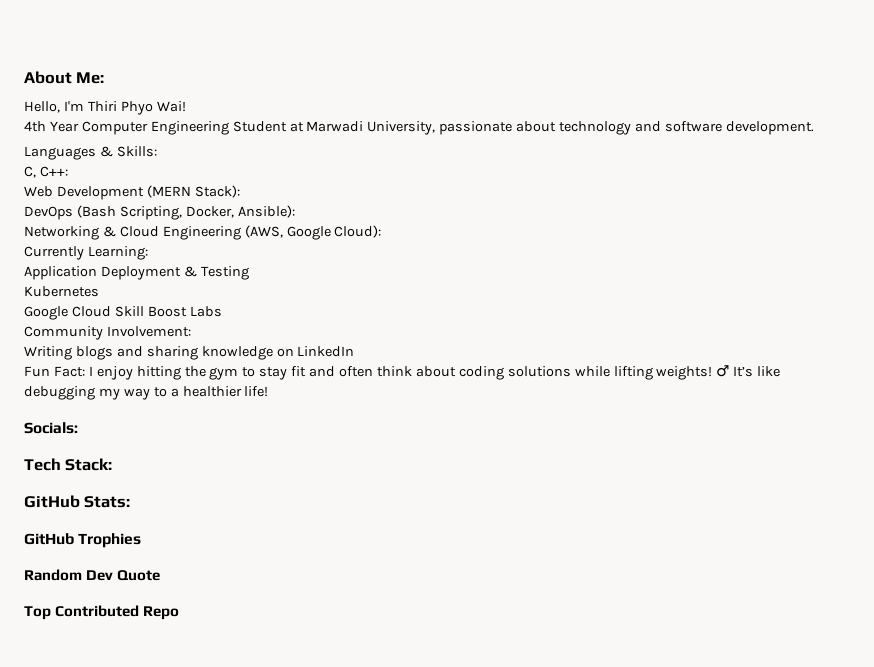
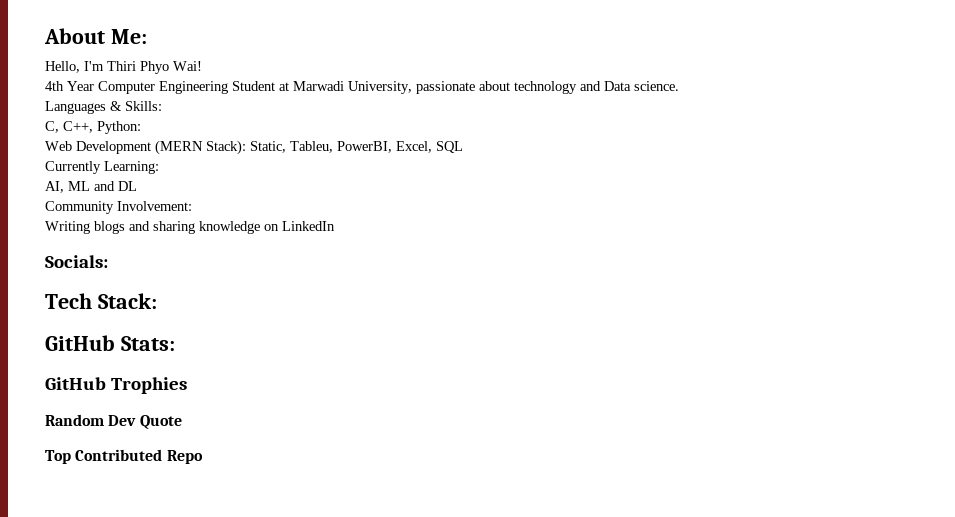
[664,121,814,135] software development. -> [604,81,679,91] Data science.
[39,166,68,177] C++: -> [63,121,141,134] C++, Python:
[24,205,295,220] [24,225,382,240] [24,246,148,260] [24,266,249,280] [24,286,99,297] [24,306,222,320] // DevOps (Bash Scripting, Docker, Ansible): // Networking & Cloud Engineering (AWS, Google Cloud): // Currently Learning: // Application Deployment & Testing // Kubernetes // Google Cloud Skill Boost Labs -> [250,141,463,153] [45,161,159,174] [45,181,137,193] Static, Tableu, PowerBI, Excel, SQL // Currently Learning: // AI, ML and DL
[24,365,781,380] [24,386,269,400] // Fun Fact: I enjoy hitting the gym to stay fit and often think about coding solutions while lifting weights! ♂ It’s like debugging my way to a healthier life! -> (335, 226) none

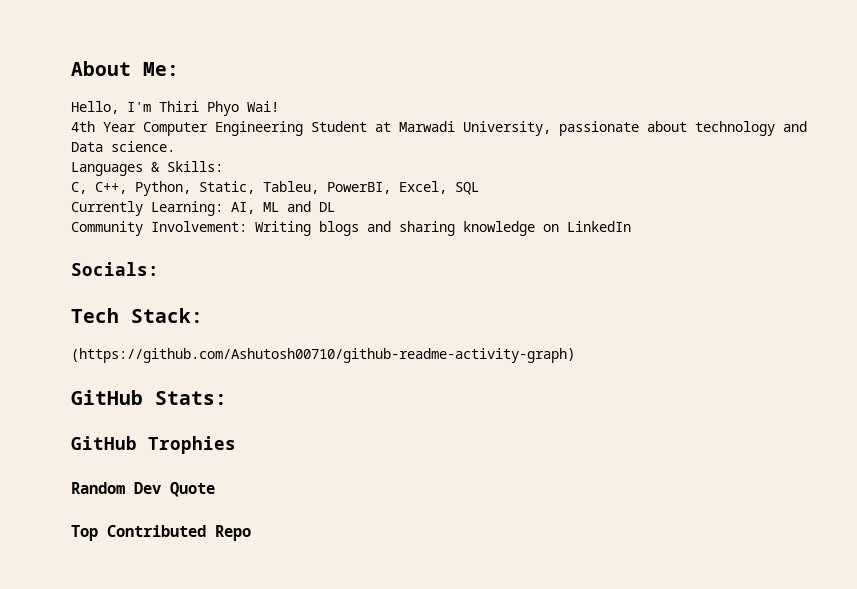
[97,121,141,134] [45,140,246,155] Python: // Web Development (MERN Stack): -> [135,181,191,196] Python,
(159, 167) // -> (223, 208) none
(192, 206) // -> (247, 226) none
(157, 301) none -> [71,348,575,363] // (https://github.com/Ashutosh00710/github-readme-activity-graph)

